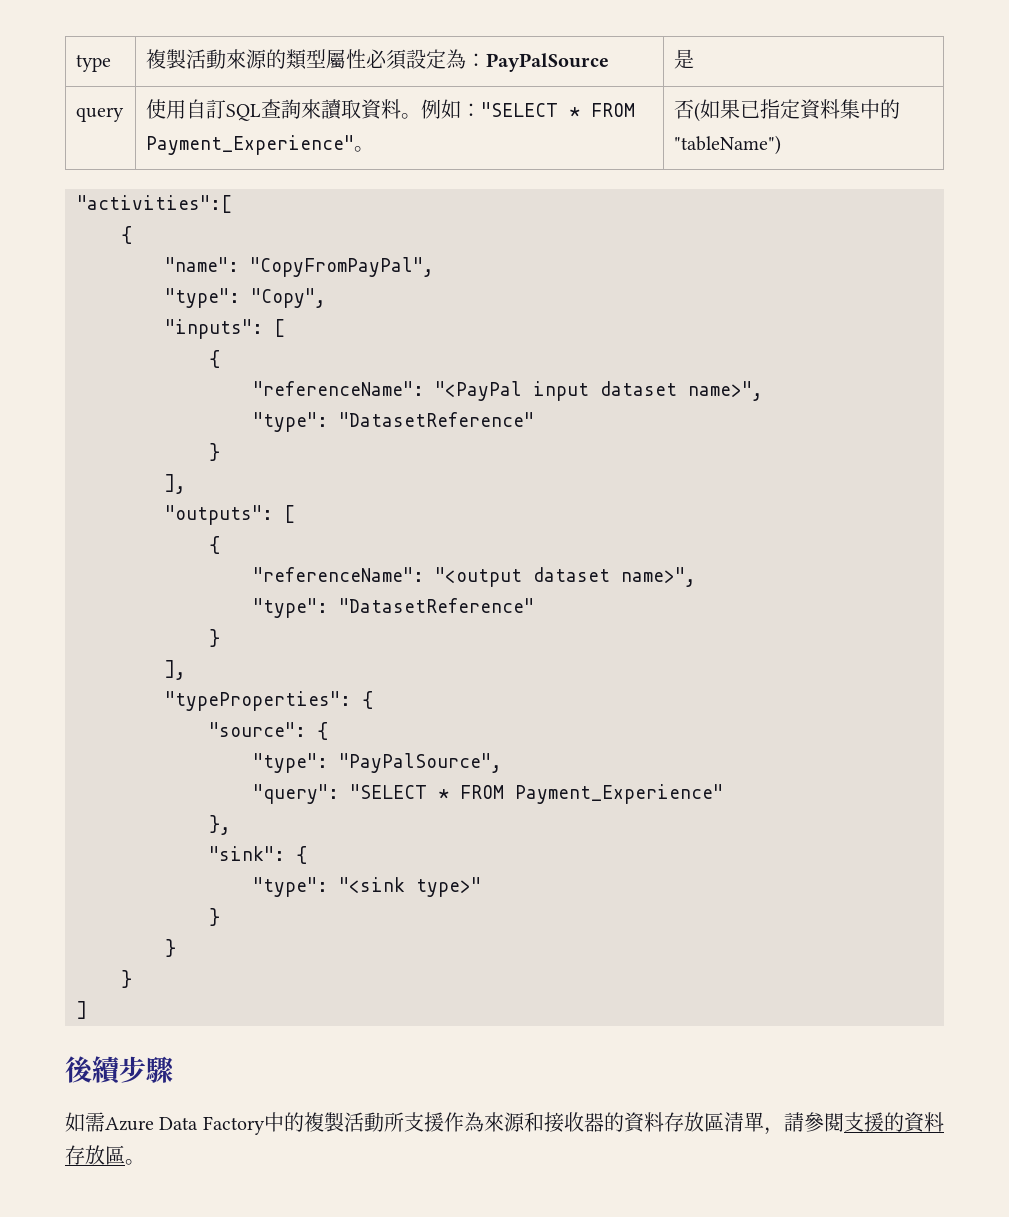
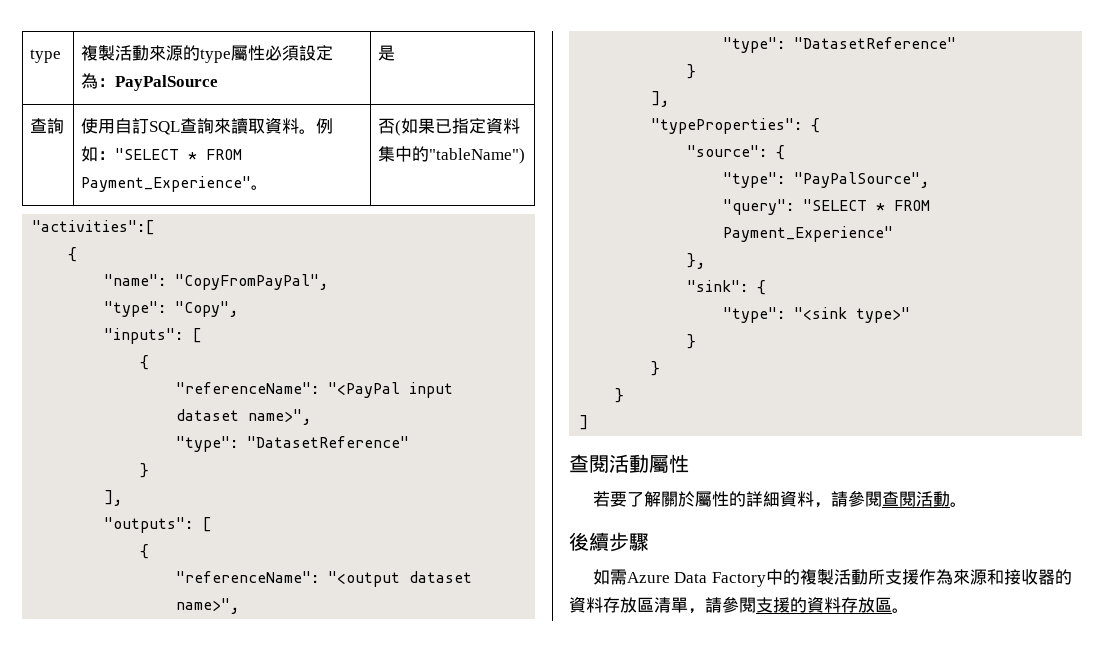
[286,49,327,70] 類型 -> [200,49,232,63] type
[76,107,125,122] query -> [30,118,65,134] 查詢
(87, 1010) none -> [569,454,689,473] [592,490,967,508] // 查閱活動屬性 // 若要了解關於屬性的詳細資料，請參閱查閱活動。

